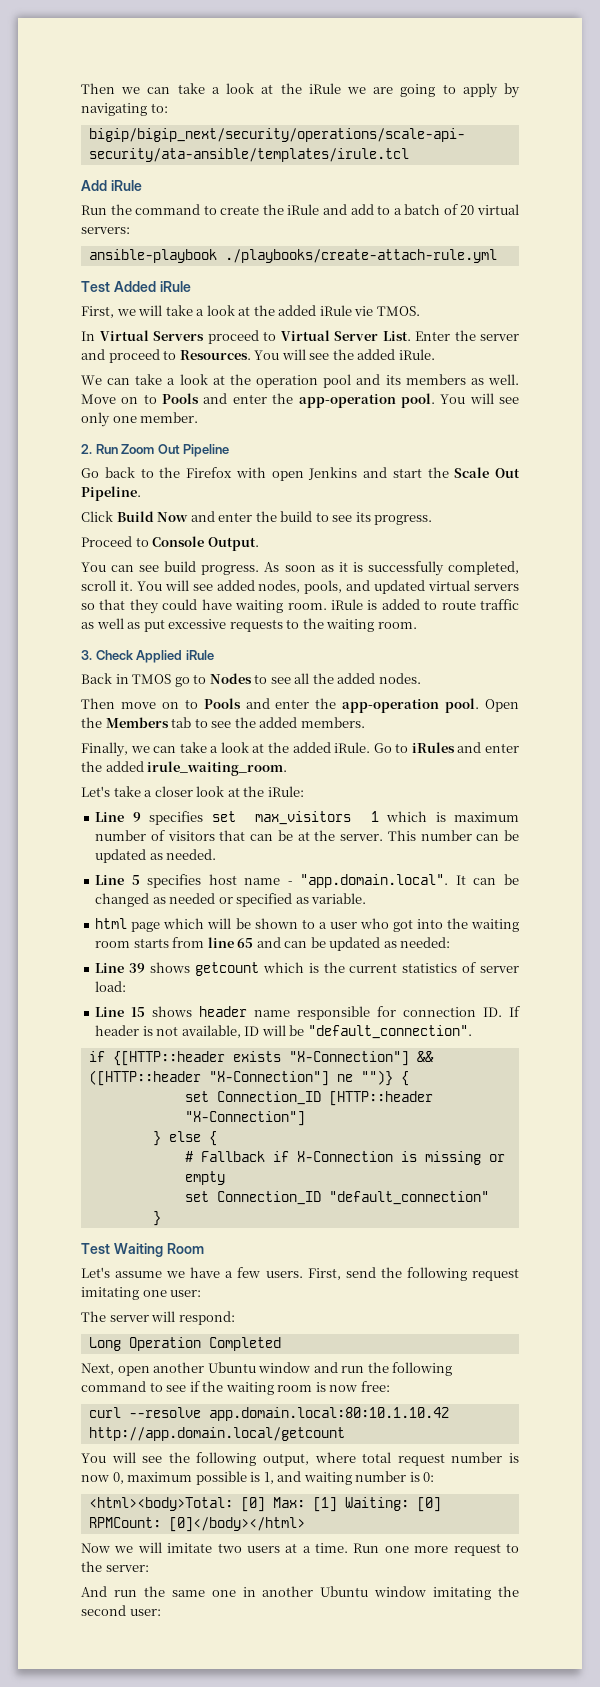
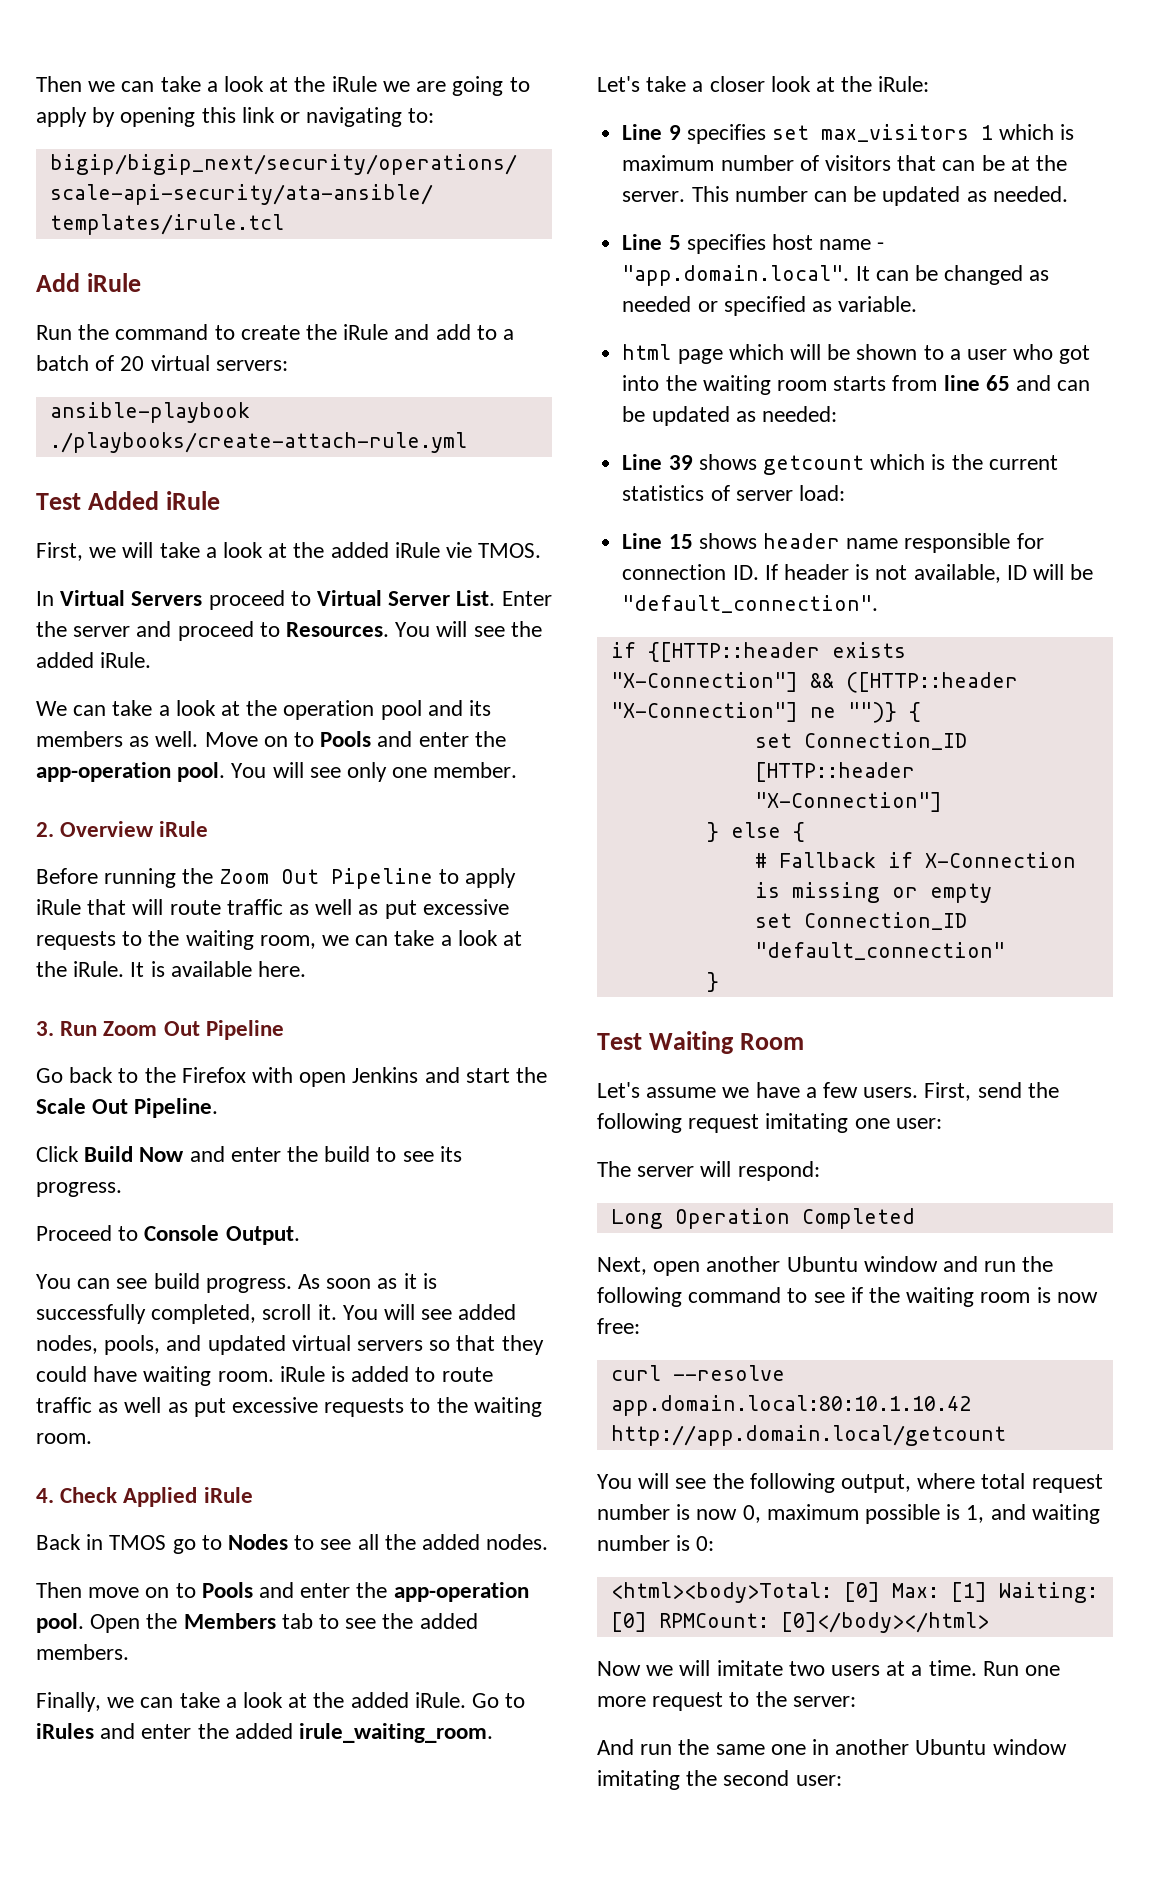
(521, 90) none -> [120,107,301,127] opening this link or
(92, 449) none -> [60,821,209,837] [36,868,517,889] [36,899,509,919] [36,930,523,950] [36,961,307,977] [36,1021,54,1036] Overview iRule // Before running the Zoom Out Pipeline to apply iRule that will route traffic as well as put excessive requests to the waiting room, we can take a look at the iRule. It is available here. // 3.
[81,650,92,660] 3. -> [36,1488,54,1503] 4.

